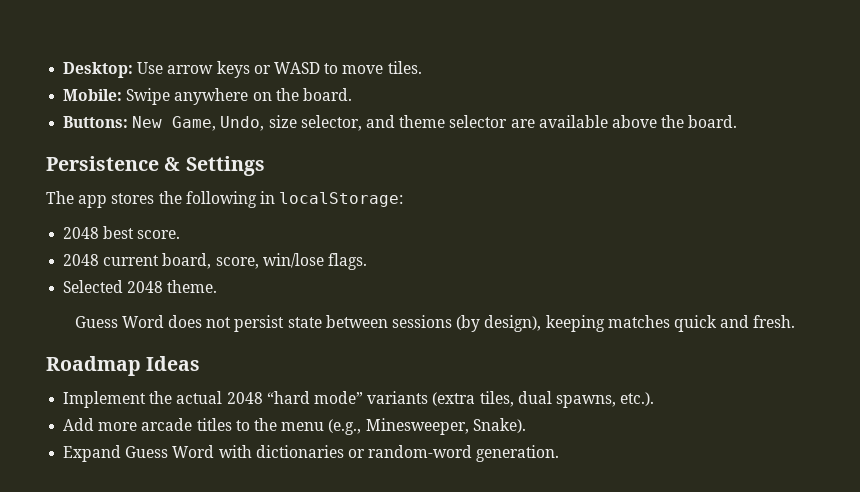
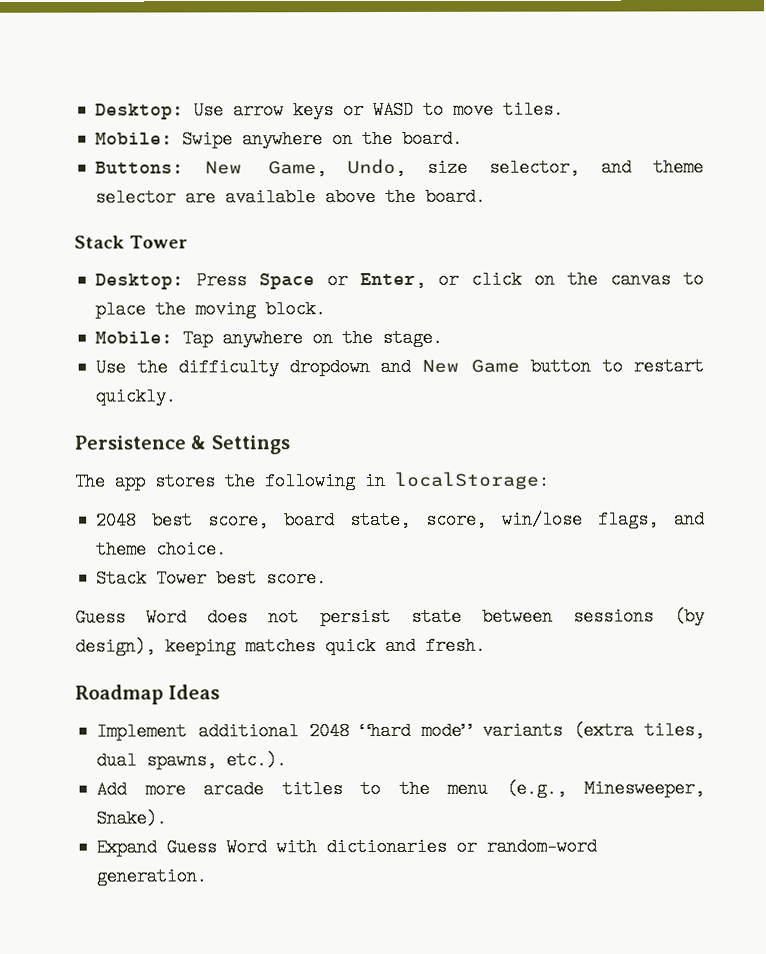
(738, 121) none -> [74,235,188,249] [95,270,704,290] [95,300,327,319] [95,328,444,348] [95,357,704,377] [95,387,177,406] // Stack Tower // Desktop: Press Space or Enter, or click on the canvas to place the moving block. // Mobile: Tap anywhere on the stage. // Use the difficulty dropdown and New Game button to restart quickly.
[137,230,181,239] [63,253,367,270] [63,280,218,293] score. // 2048 current board, score, win/lose flags. // Selected 2048 theme. -> [208,510,706,530] [96,540,228,559] [96,569,328,588] score, board state, score, win/lose flags, and theme choice. // Stack Tower best score.
[149,391,223,404] the actual -> [197,722,299,741] additional

